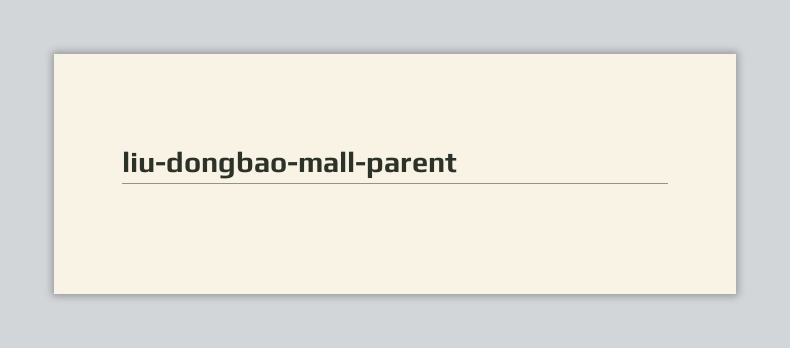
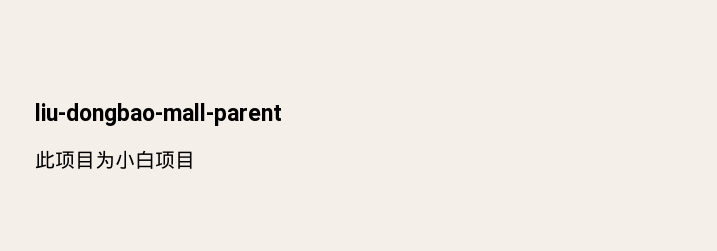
(457, 165) none -> [35,150,195,169] // 此项目为小白项目

